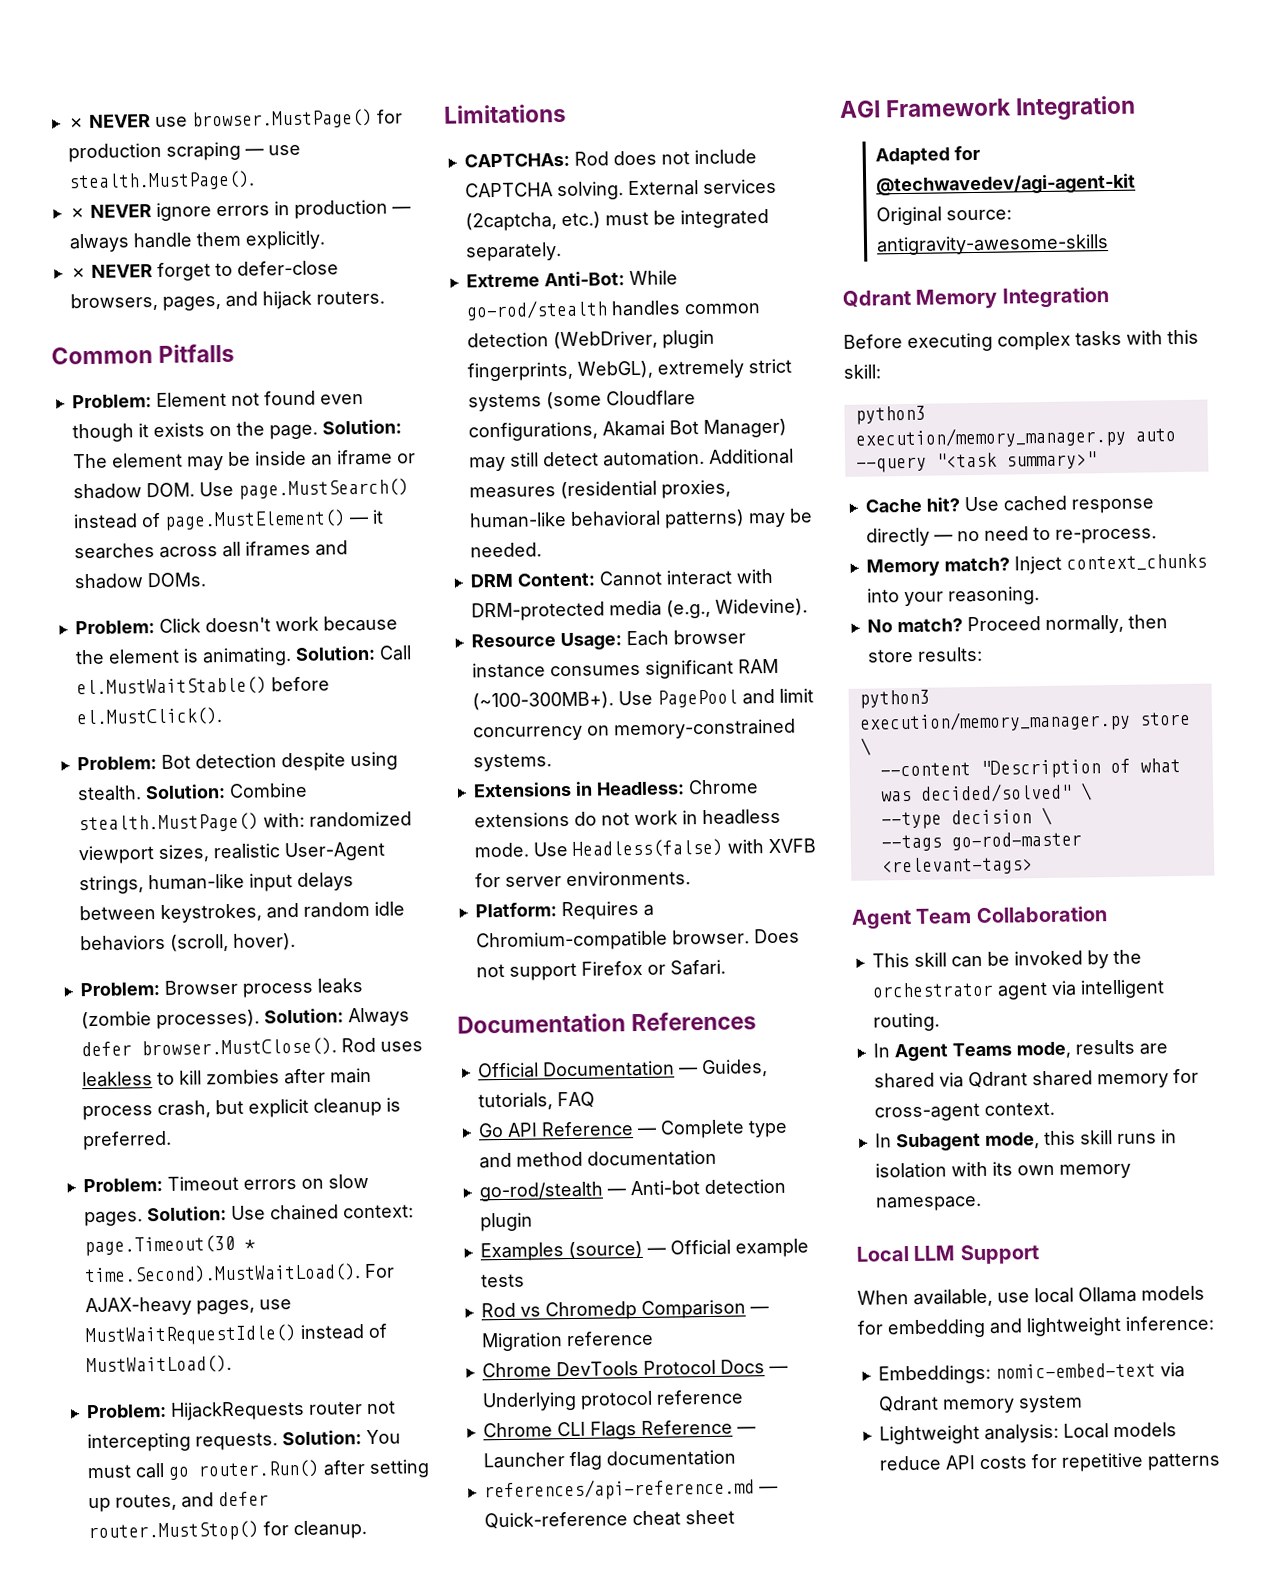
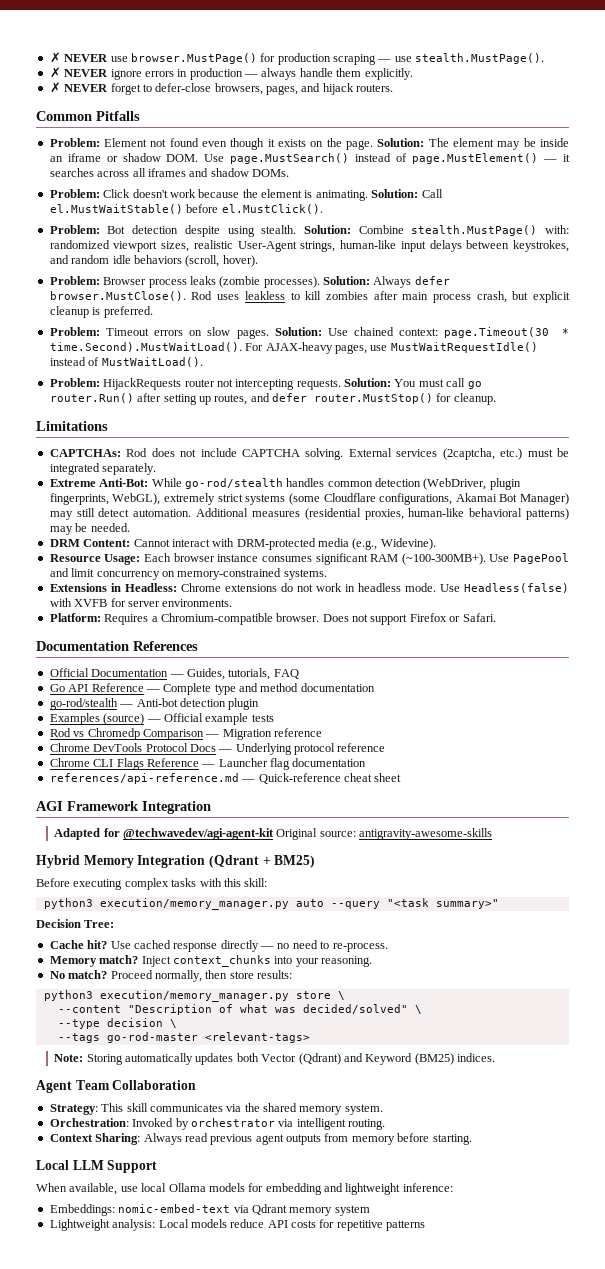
[842,289,911,308] Qdrant -> [36,855,80,868] Hybrid
(1109, 298) none -> [208,855,316,868] (Qdrant + BM25)
(1097, 460) none -> [36,919,115,928] // Decision Tree:
(1033, 866) none -> [54,1053,496,1065] // Note: Storing automatically updates both Vector (Qdrant) and Keyword (BM25) indices.
(1107, 915) none -> [49,1104,98,1115] Strategy:
[950,949,1142,969] [871,979,1165,1000] [872,1012,940,1032] [872,1039,1168,1062] [873,1068,1199,1089] [873,1101,1055,1122] [874,1129,1177,1152] [874,1161,1131,1179] [875,1195,982,1212] can be invoked by the orchestrator agent via intelligent routing. // In Agent Teams mode, results are shared via Qdrant shared memory for cross-agent context. // In Subagent mode, this skill runs in isolation with its own memory namespace. -> [149,1103,383,1115] [49,1118,385,1130] [49,1133,472,1145] communicates via the shared memory system. // Orchestration: Invoked by orchestrator via intelligent routing. // Context Sharing: Always read previous agent outputs from memory before starting.

